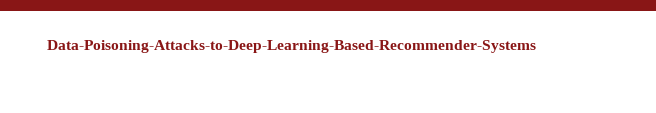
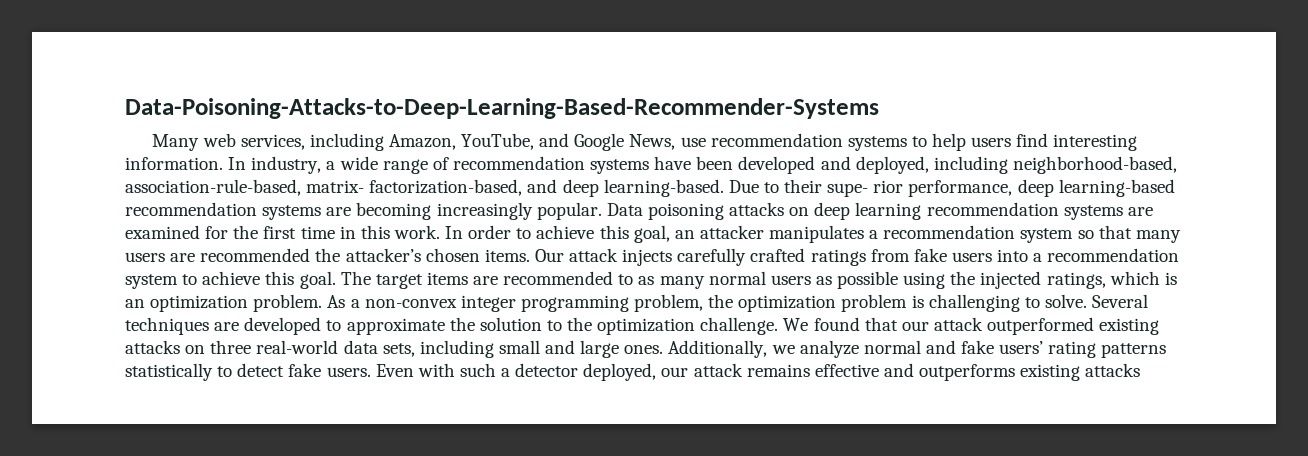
(536, 46) none -> [152,133,1138,151] [125,156,1177,174] [125,179,1175,197] [125,202,1153,220] [125,225,1181,243] [125,248,1180,266] [125,271,1177,289] [125,294,1149,312] [125,317,1160,335] [125,340,1167,358] [125,363,1141,381] // Many web services, including Amazon, YouTube, and Google News, use recommendation systems to help users find interesting information. In industry, a wide range of recommendation systems have been developed and deployed, including neighborhood-based, association-rule-based, matrix- factorization-based, and deep learning-based. Due to their supe- rior performance, deep learning-based recommendation systems are becoming increasingly popular. Data poisoning attacks on deep learning recommendation systems are examined for the first time in this work. In order to achieve this goal, an attacker manipulates a recommendation system so that many users are recommended the attacker’s chosen items. Our attack injects carefully crafted ratings from fake users into a recommendation system to achieve this goal. The target items are recommended to as many normal users as possible using the injected ratings, which is an optimization problem. As a non-convex integer programming problem, the optimization problem is challenging to solve. Several techniques are developed to approximate the solution to the optimization challenge. We found that our attack outperformed existing attacks on three real-world data sets, including small and large ones. Additionally, we analyze normal and fake users’ rating patterns statistically to detect fake users. Even with such a detector deployed, our attack remains effective and outperforms existing attacks

